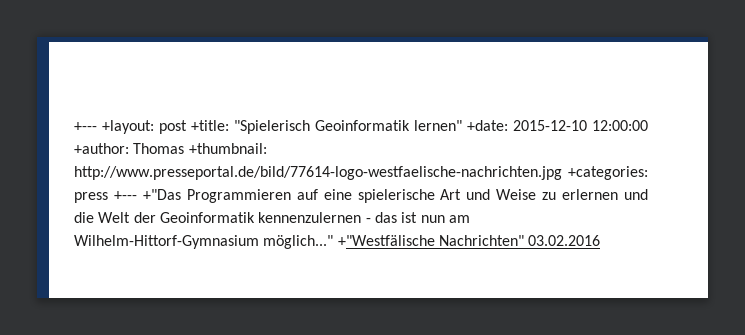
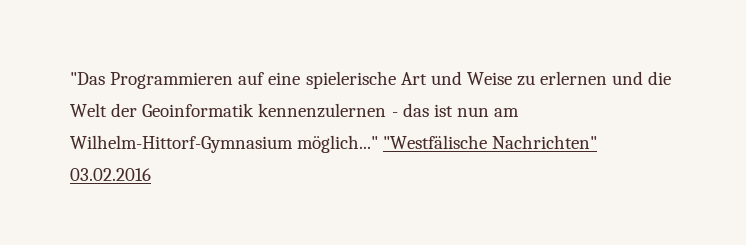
[74,120,648,134] [74,143,267,154] [74,166,648,180] [74,189,181,203] +--- +layout: post +title: "Spielerisch Geoinformatik lernen" +date: 2015-12-10 12:00:00 +author: Thomas +thumbnail: http://www.presseportal.de/bild/77614-logo-westfaelische-nachrichten.jpg +categories: press +--- +"Das -> [70,72,105,85] "Das
[337,235,435,246] +"Westfälische -> [383,135,488,149] "Westfälische

